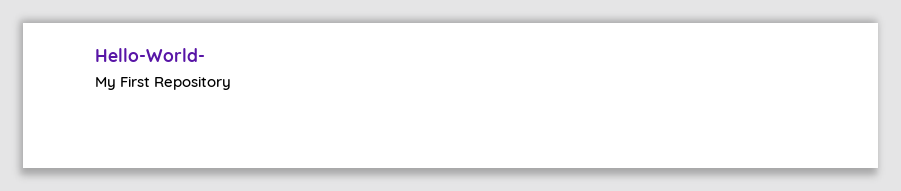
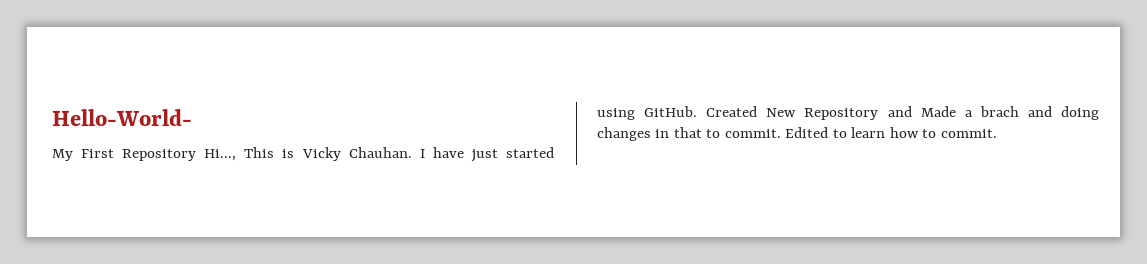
(232, 83) none -> [204,147,554,162] [597,106,1099,120] [597,127,997,141] Hi..., This is Vicky Chauhan. I have just started using GitHub. Created New Repository and Made a brach and doing changes in that to commit. Edited to learn how to commit.

